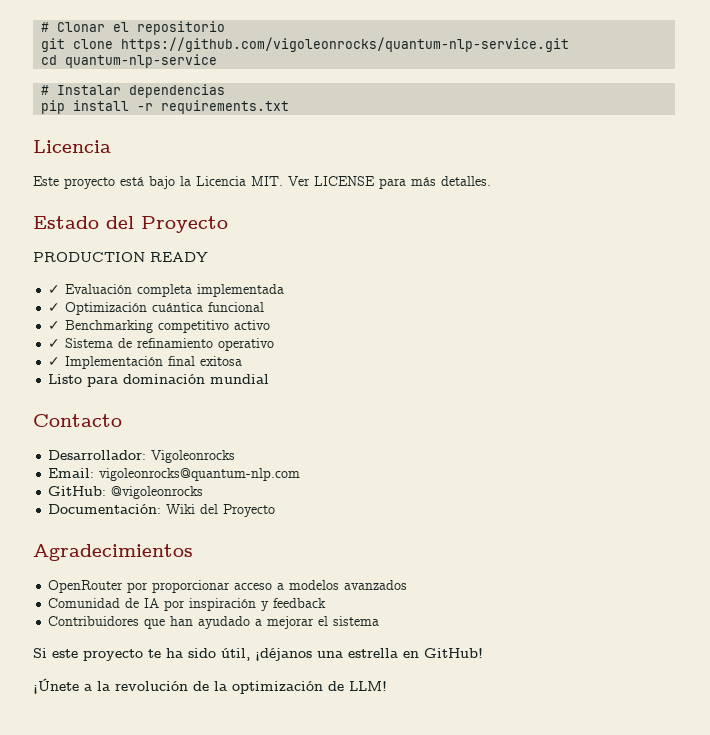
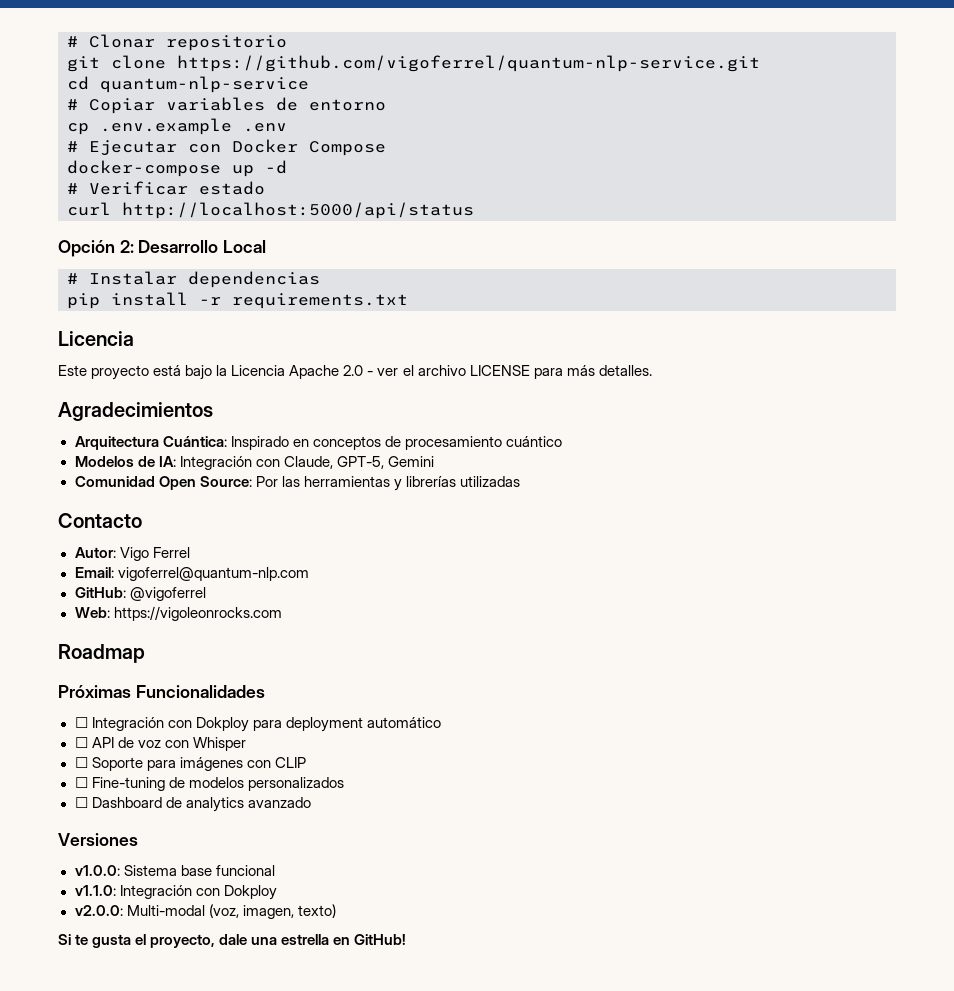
[113,22,130,32] el -> (155, 41) none
[121,37,570,52] https://github.com/vigoleonrocks/quantum-nlp-service.git -> [177,55,760,72] https://github.com/vigoferrel/quantum-nlp-service.git
(218, 61) none -> [67,97,386,114] [67,118,287,135] [67,139,386,156] [67,160,287,177] [67,181,265,195] [67,202,474,219] [58,240,267,257] // # Copiar variables de entorno // cp .env.example .env // # Ejecutar con Docker Compose // docker-compose up -d // # Verificar estado // curl http://localhost:5000/api/status // Opción 2: Desarrollo Local
[251,176,491,189] [33,216,228,233] [33,252,208,262] [48,284,285,297] [48,302,265,315] [48,320,271,333] [48,338,275,351] [48,356,243,369] [48,374,270,387] [33,414,122,427] [48,450,236,463] MIT. Ver LICENSE para más detalles. // Estado del Proyecto // PRODUCTION READY // ✓ Evaluación completa implementada // ✓ Optimización cuántica funcional // ✓ Benchmarking competitivo activo // ✓ Sistema de refinamiento operativo // ✓ Implementación final exitosa // Listo para dominación mundial // Contacto // Desarrollador: Vigoleonrocks -> [289,365,652,379] [58,402,213,421] [74,436,562,450] [74,456,434,470] [74,476,520,491] [58,513,142,528] [74,547,190,561] Apache 2.0 - ver el archivo LICENSE para más detalles. // Agradecimientos // Arquitectura Cuántica: Inspirado en conceptos de procesamiento cuántico // Modelos de IA: Integración con Claude, GPT-5, Gemini // Comunidad Open Source: Por las herramientas y librerías utilizadas // Contacto // Autor: Vigo Ferrel
[99,468,301,481] vigoleonrocks@quantum-nlp.com -> [117,567,309,581] vigoferrel@quantum-nlp.com
[111,486,204,499] [48,504,276,517] [33,544,193,561] [48,580,408,593] [48,598,327,611] [48,616,380,629] [33,648,483,661] [33,678,387,694] @vigoleonrocks // Documentación: Wiki del Proyecto // Agradecimientos // OpenRouter por proporcionar acceso a modelos avanzados // Comunidad de IA por inspiración y feedback // Contribuidores que han ayudado a mejorar el sistema // Si este proyecto te ha sido útil, ¡déjanos una estrella en GitHub! // ¡Únete a la revolución de la optimización de LLM! -> [129,587,206,601] [74,606,282,621] [58,644,145,663] [58,685,265,698] [74,717,441,732] [74,737,246,751] [74,757,306,771] [74,777,344,791] [74,797,311,812] [58,833,138,846] [74,865,275,876] [74,885,277,900] [74,904,336,919] [58,934,407,948] @vigoferrel // Web: https://vigoleonrocks.com // Roadmap // Próximas Funcionalidades // ☐ Integración con Dokploy para deployment automático // ☐ API de voz con Whisper // ☐ Soporte para imágenes con CLIP // ☐ Fine-tuning de modelos personalizados // ☐ Dashboard de analytics avanzado // Versiones // v1.0.0: Sistema base funcional // v1.1.0: Integración con Dokploy // v2.0.0: Multi-modal (voz, imagen, texto) // Si te gusta el proyecto, dale una estrella en GitHub!

